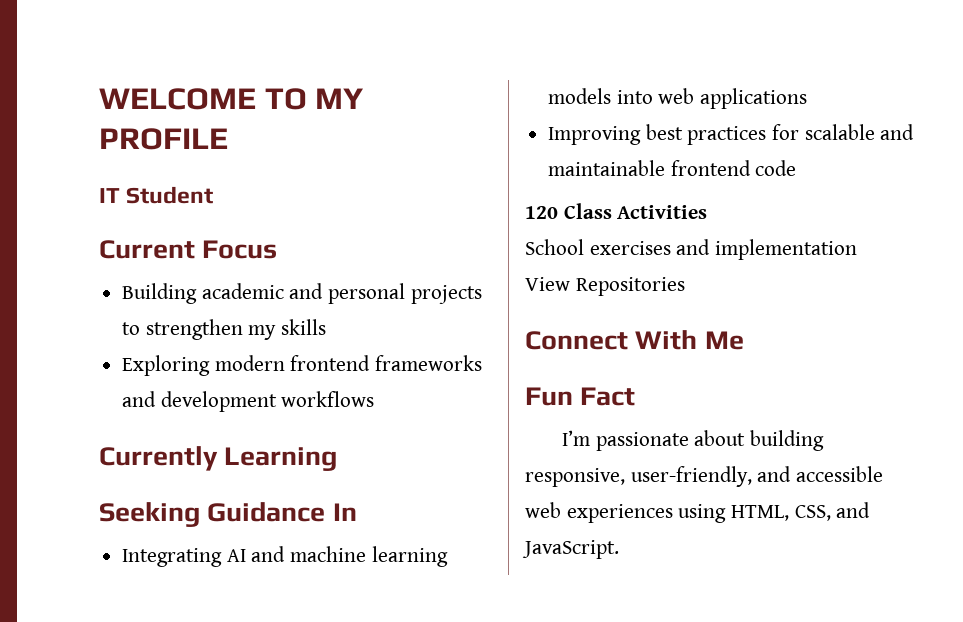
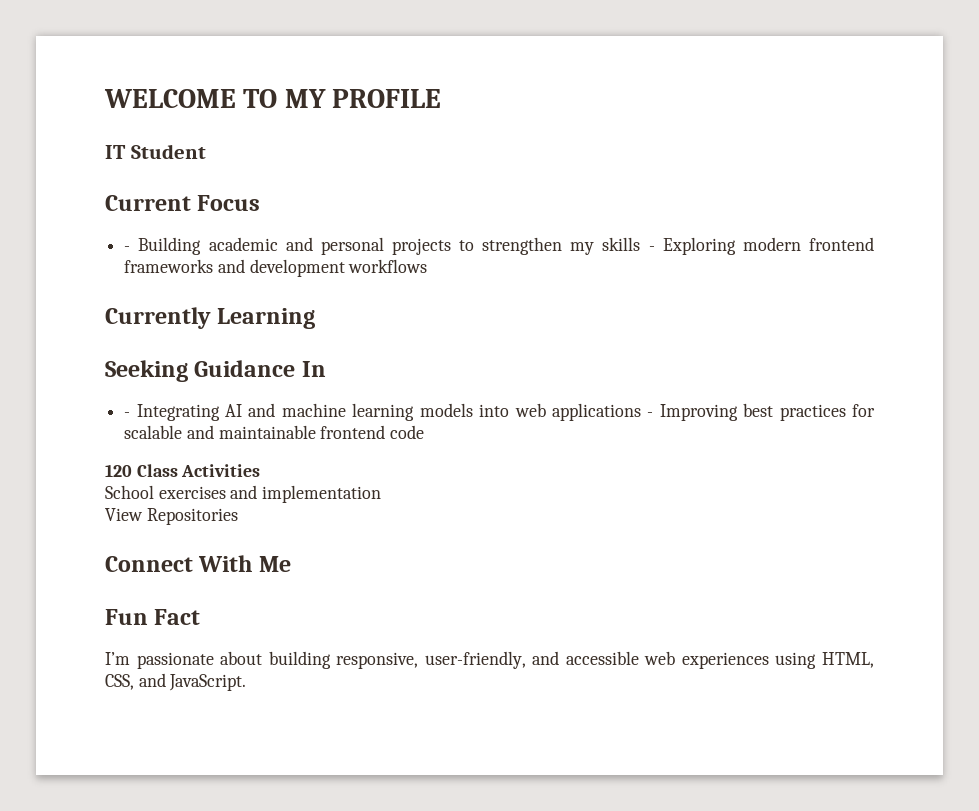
(278, 249) none -> [124,246,131,251] -
(327, 327) // -> [648,246,655,251] -
(357, 512) none -> [124,412,131,417] -
(808, 98) // -> [647,412,654,417] -

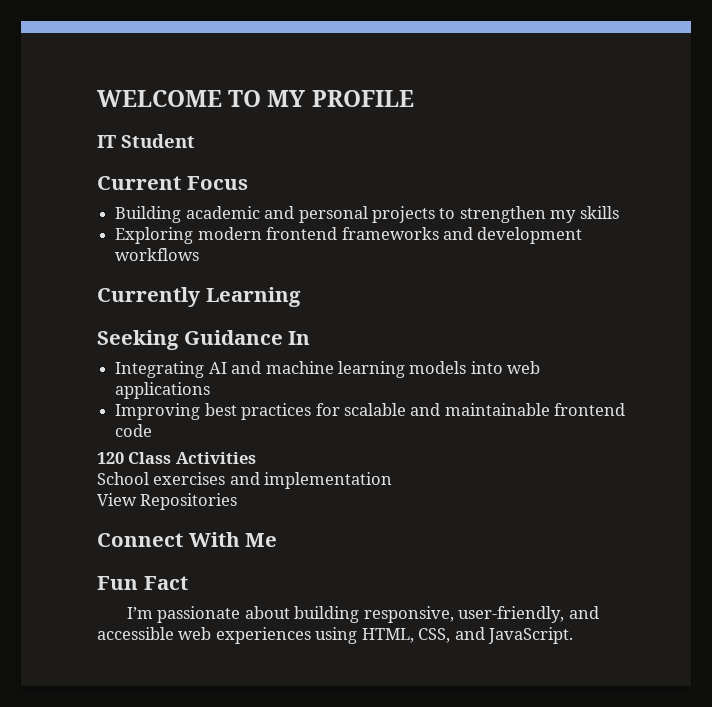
[124,246,131,251] - -> (248, 183) none
[648,246,655,251] - -> (619, 212) //
[124,412,131,417] - -> (311, 338) none
[647,412,654,417] - -> (211, 390) //

